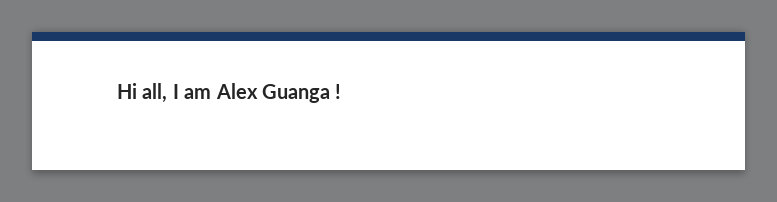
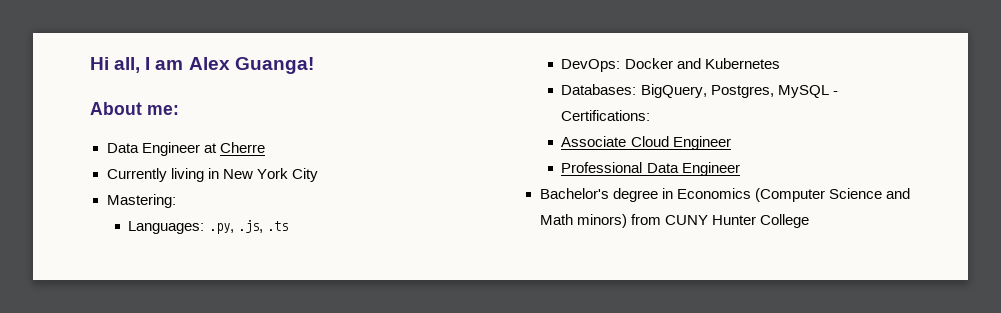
[262,84,342,103] Guanga ! -> [234,57,314,74] [90,102,179,115] [106,142,265,156] [106,168,318,182] [106,194,176,208] [128,220,288,234] [561,58,780,72] [561,84,838,98] [561,110,651,121] [561,136,731,150] [561,162,740,176] [539,188,910,202] [539,214,809,228] Guanga! // About me: // Data Engineer at Cherre // Currently living in New York City // Mastering: // Languages: .py, .js, .ts // DevOps: Docker and Kubernetes // Databases: BigQuery, Postgres, MySQL - Certifications: // Associate Cloud Engineer // Professional Data Engineer // Bachelor's degree in Economics (Computer Science and Math minors) from CUNY Hunter College

